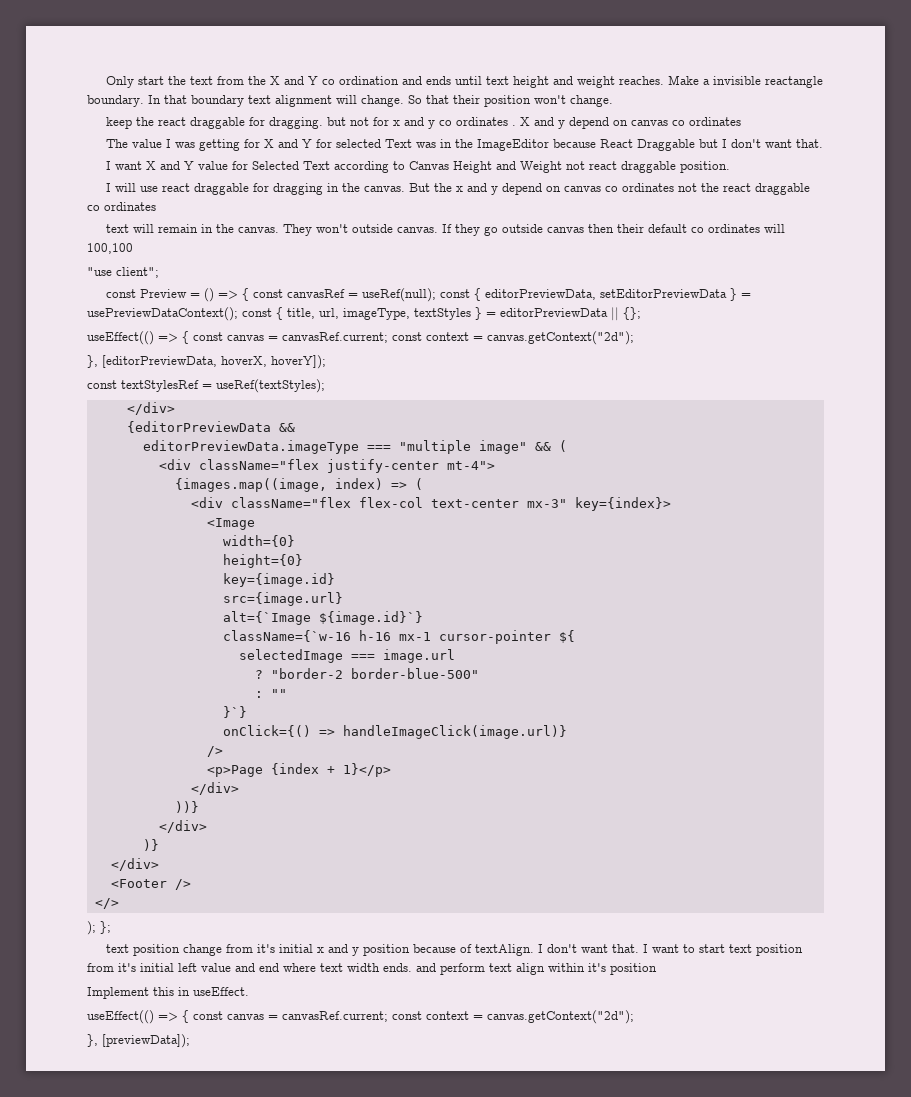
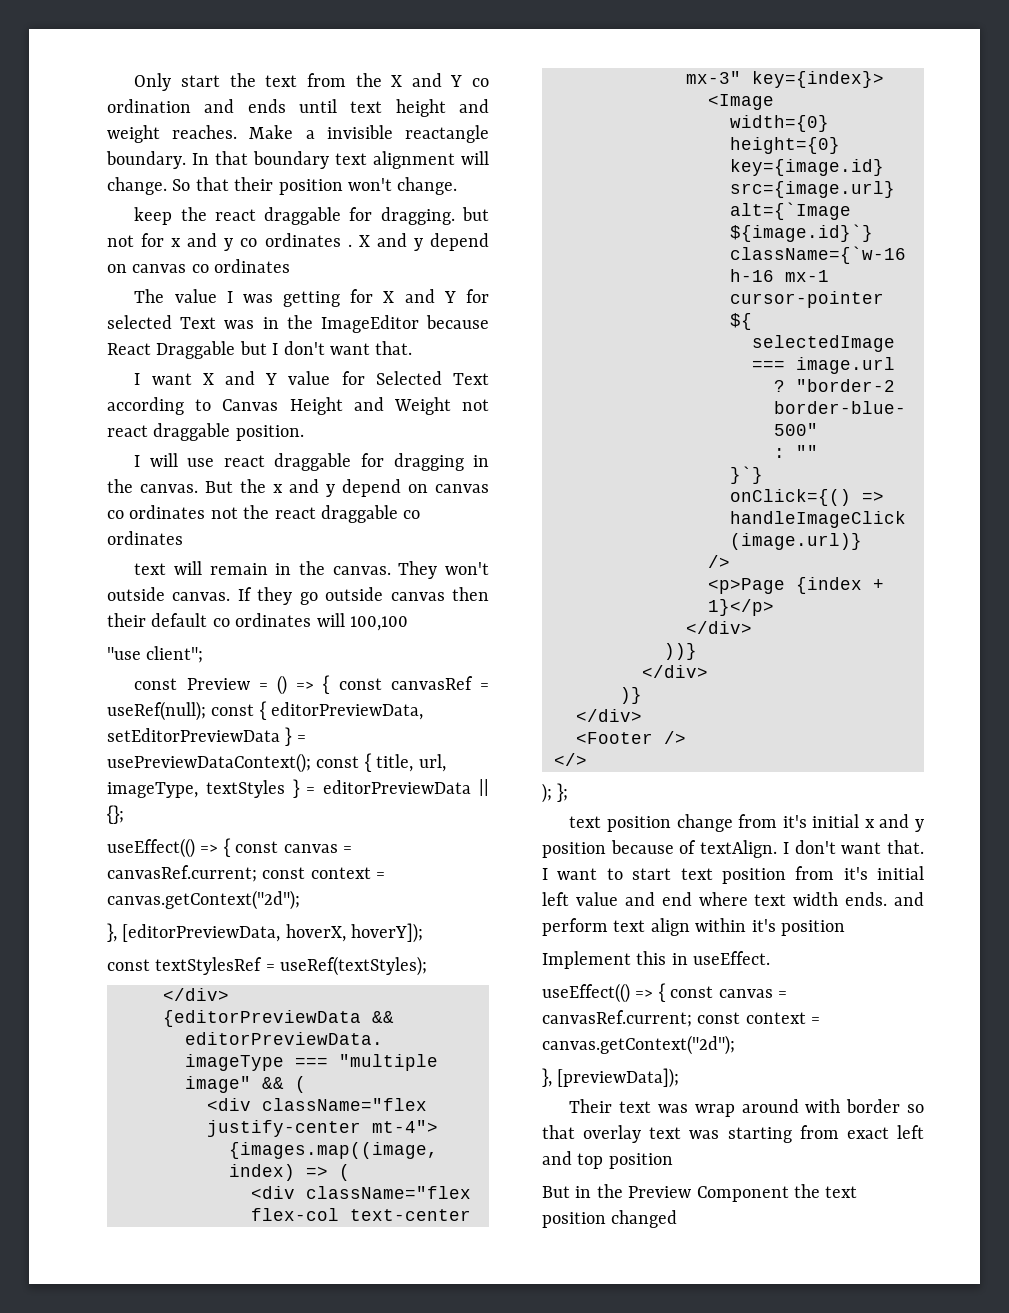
(190, 1041) none -> [569,1099,924,1117] [542,1125,924,1143] [542,1151,673,1169] [542,1184,858,1202] [542,1210,678,1228] // Their text was wrap around with border so that overlay text was starting from exact left and top position // But in the Preview Component the text position changed

